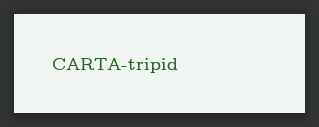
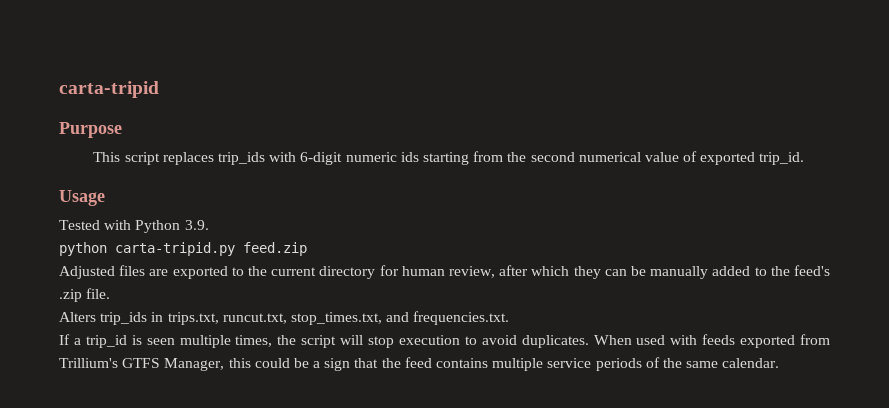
[52,58,178,73] CARTA-tripid -> [59,81,159,98] [59,122,122,138] [93,151,805,165] [59,190,105,206] [59,220,209,233] [59,242,307,256] [59,265,831,279] [59,288,111,302] [59,311,510,325] [59,334,830,348] [59,357,780,371] carta-tripid // Purpose // This script replaces trip_ids with 6-digit numeric ids starting from the second numerical value of exported trip_id. // Usage // Tested with Python 3.9. // python carta-tripid.py feed.zip // Adjusted files are exported to the current directory for human review, after which they can be manually added to the feed's .zip file. // Alters trip_ids in trips.txt, runcut.txt, stop_times.txt, and frequencies.txt. // If a trip_id is seen multiple times, the script will stop execution to avoid duplicates. When used with feeds exported from Trillium's GTFS Manager, this could be a sign that the feed contains multiple service periods of the same calendar.

